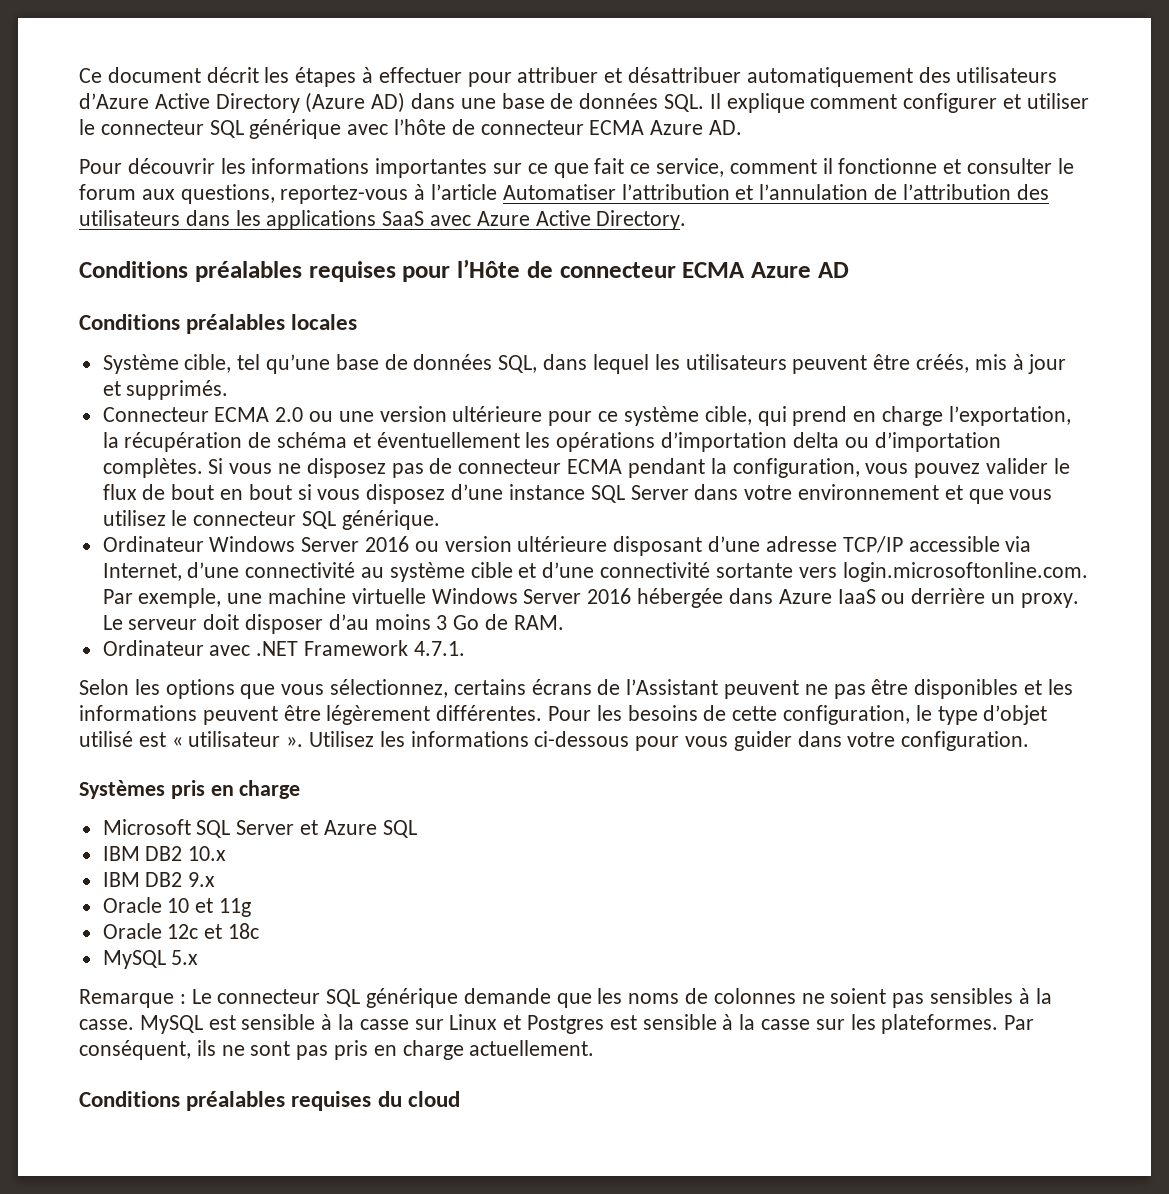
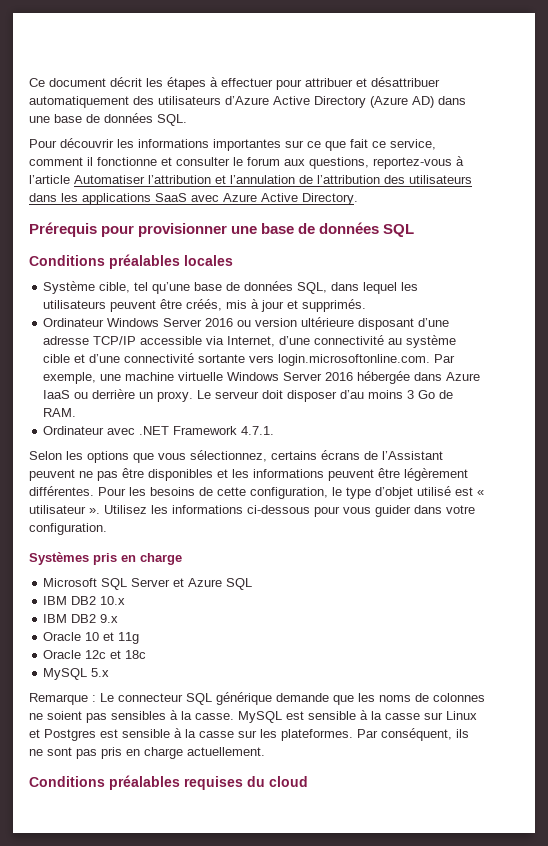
[709,93,1089,113] [79,119,743,139] Il explique comment configurer et utiliser le connecteur SQL générique avec l’hôte de connecteur ECMA Azure AD. -> (187, 120) none
[79,259,849,282] Conditions préalables requises pour l’Hôte de connecteur ECMA Azure AD -> [29,222,415,237] Prérequis pour provisionner une base de données SQL
[102,406,1071,426] [102,432,1001,452] [102,458,1070,478] [102,484,1053,504] [102,510,440,530] // Connecteur ECMA 2.0 ou une version ultérieure pour ce système cible, qui prend en charge l’exportation, la récupération de schéma et éventuellement les opérations d’importation delta ou d’importation complètes. Si vous ne disposez pas de connecteur ECMA pendant la configuration, vous pouvez valider le flux de bout en bout si vous disposez d’une instance SQL Server dans votre environnement et que vous utilisez le connecteur SQL générique. -> (367, 305) none

